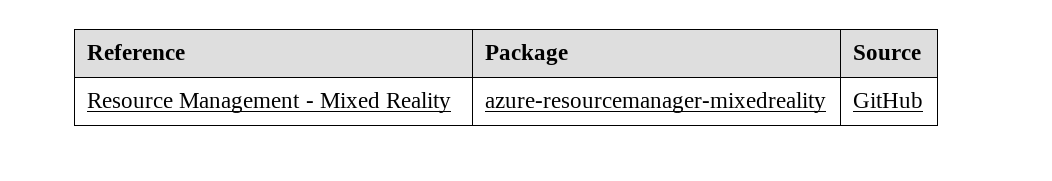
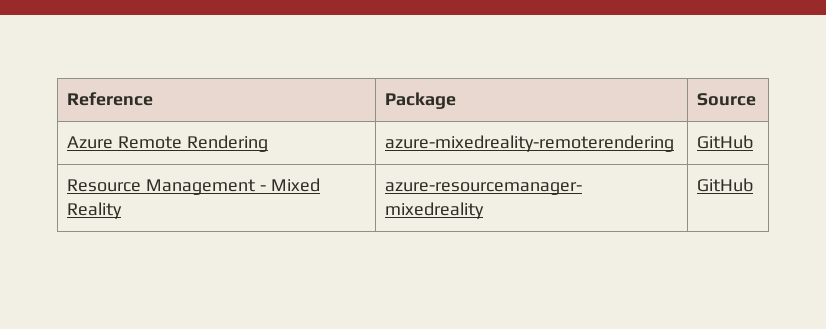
(922, 52) none -> [67,135,268,152] [385,135,675,152] [697,135,754,149] // Azure Remote Rendering | azure-mixedreality-remoterendering | GitHub

